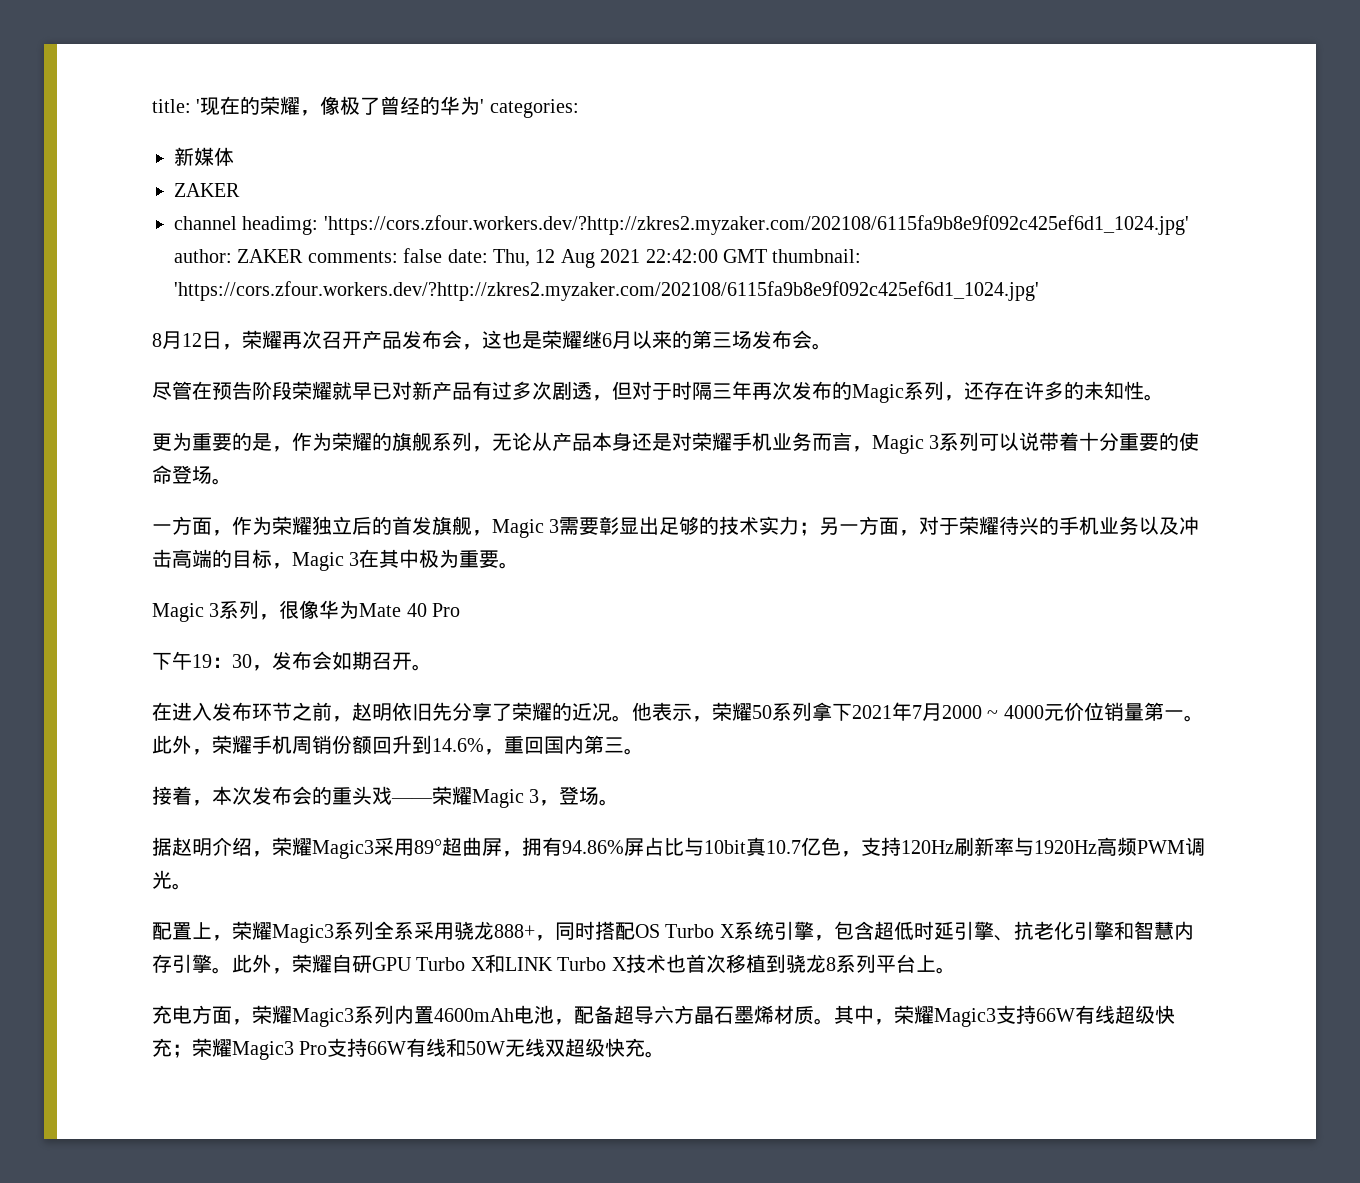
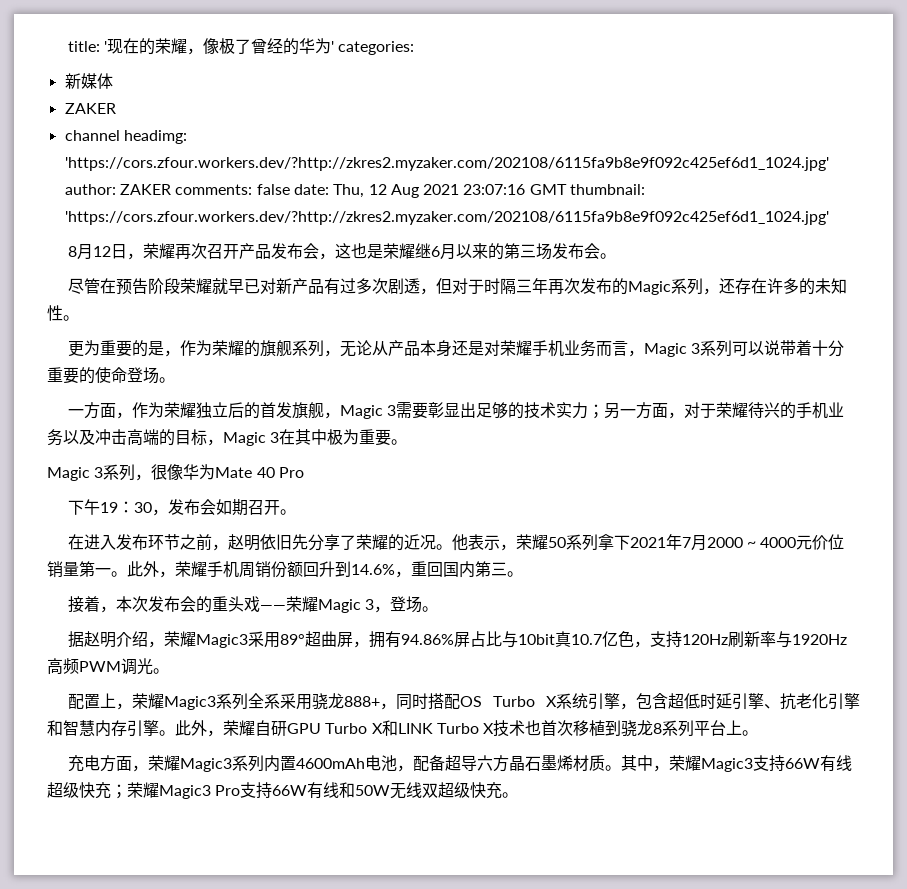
[645,249,718,263] 22:42:00 -> [463,184,526,195] 23:07:16

